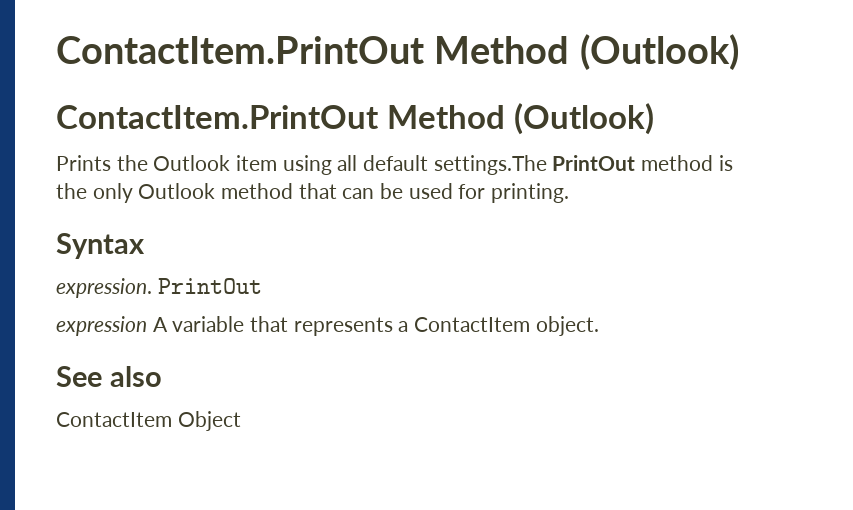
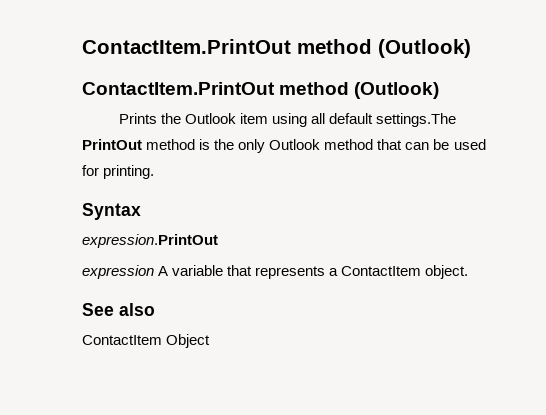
[56,36,570,64] ContactItem.PrintOut Method -> [82,39,372,54] ContactItem.PrintOut method
[386,105,505,129] Method -> [279,82,350,95] method
[56,278,262,298] expression. PrintOut -> [82,234,218,248] expression.PrintOut

